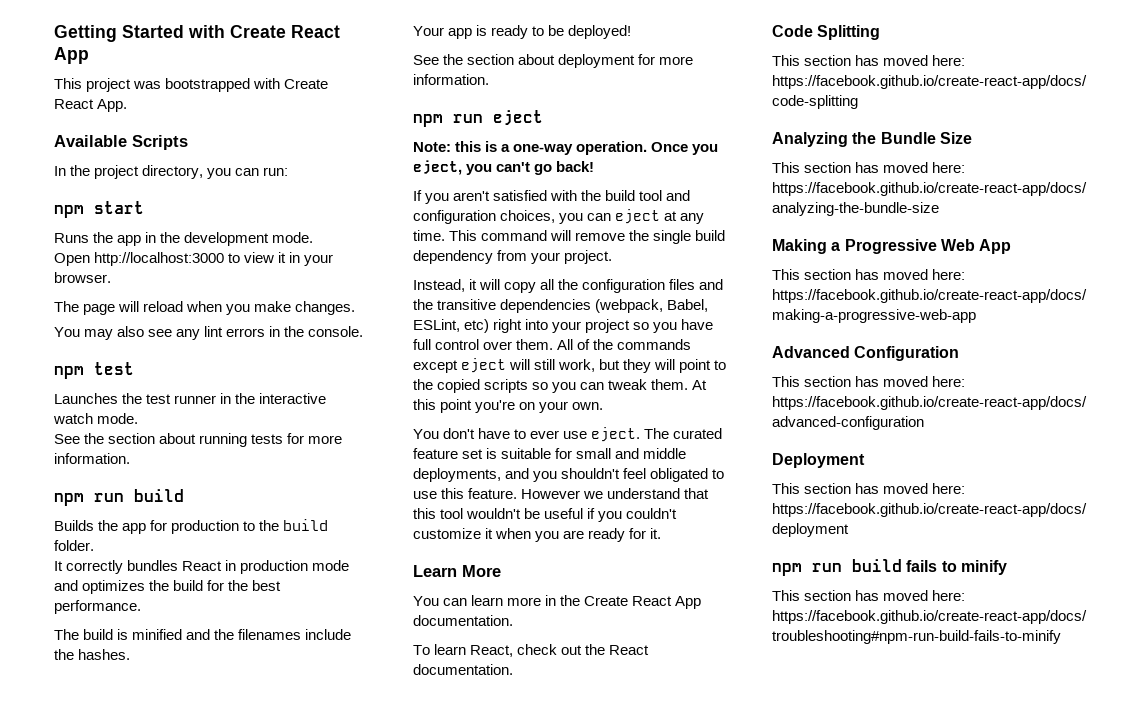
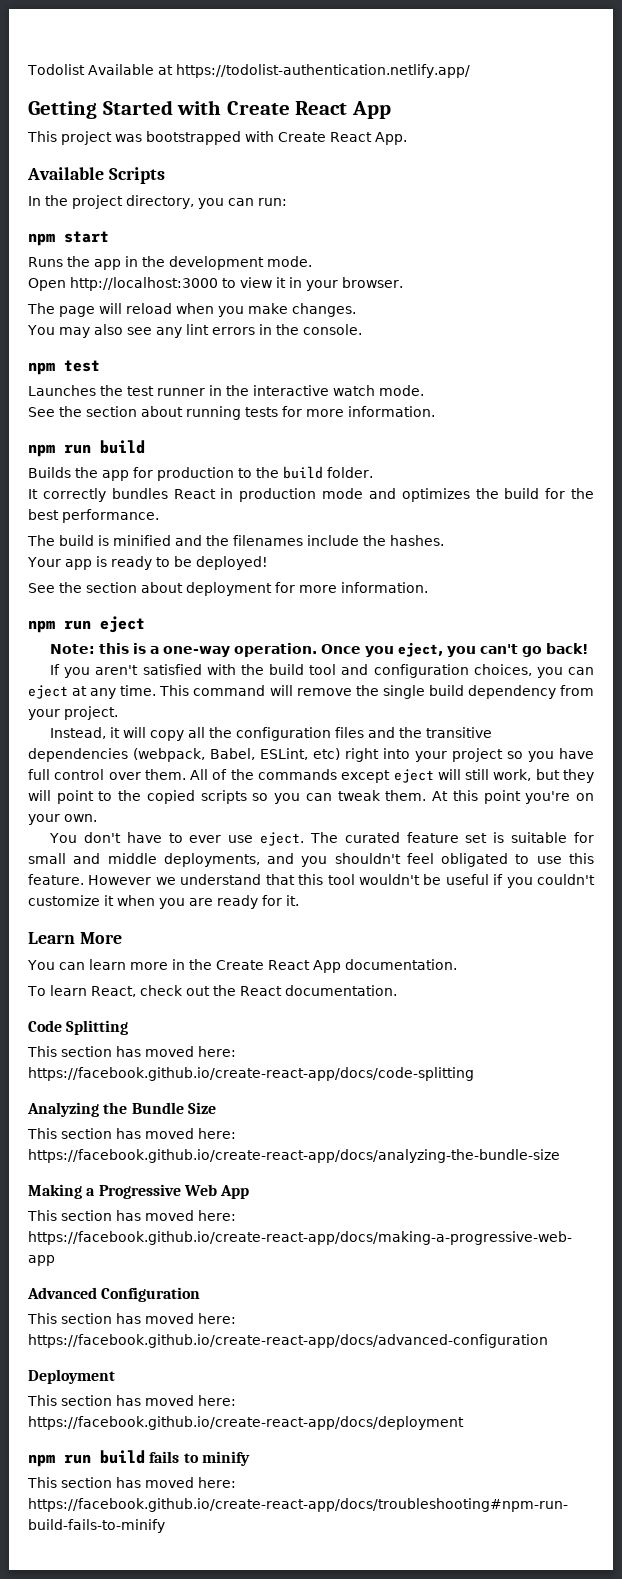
(54, 33) none -> [27,64,470,78] Todolist Available at https://todolist-authentication.netlify.app/ //

